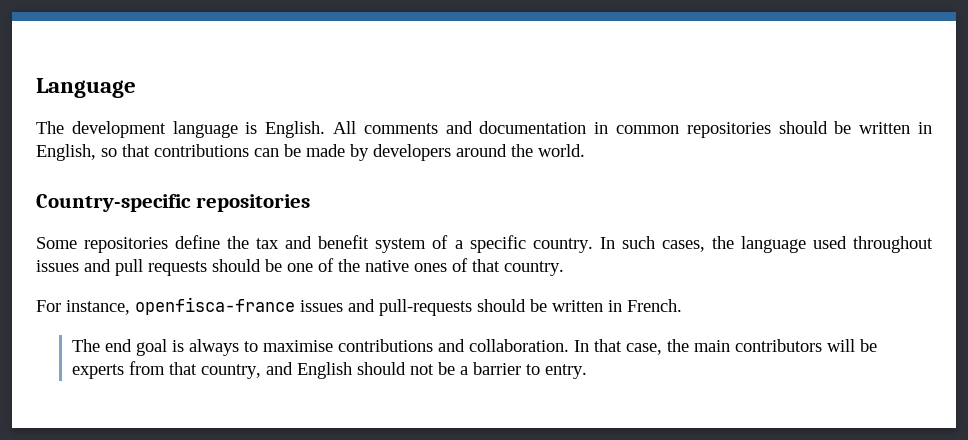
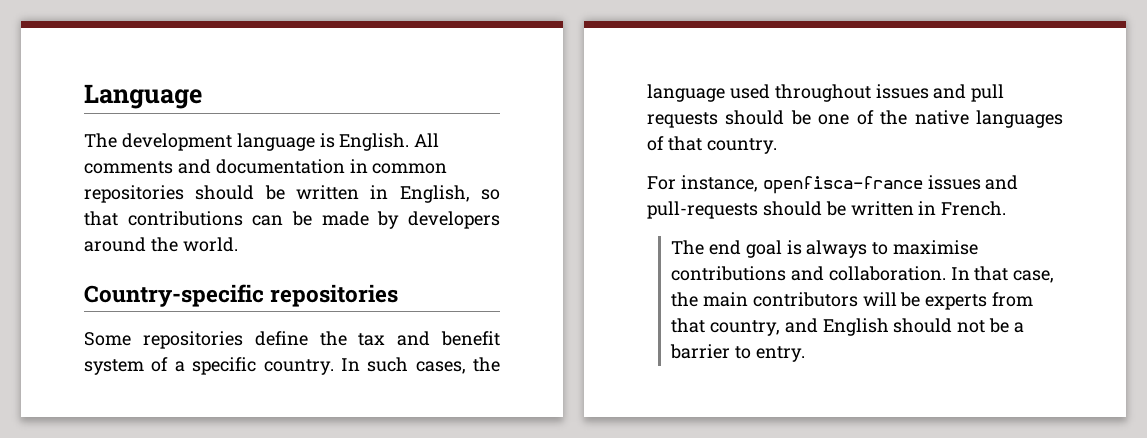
[414,263,447,272] ones -> [976,110,1063,128] languages

